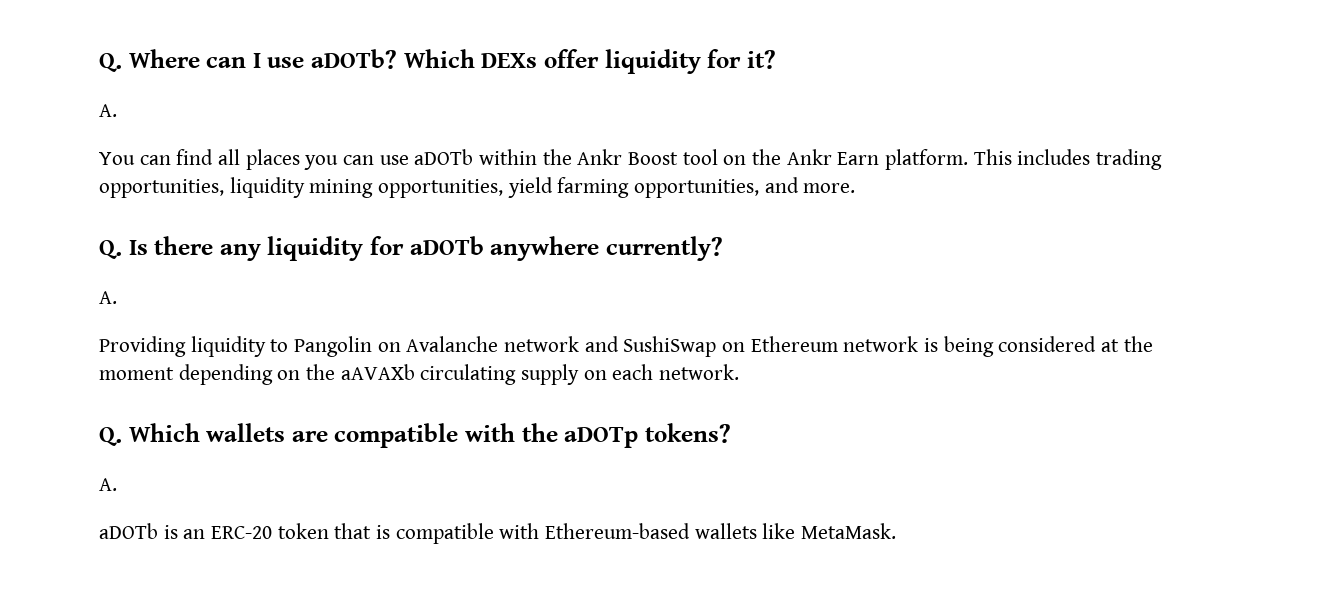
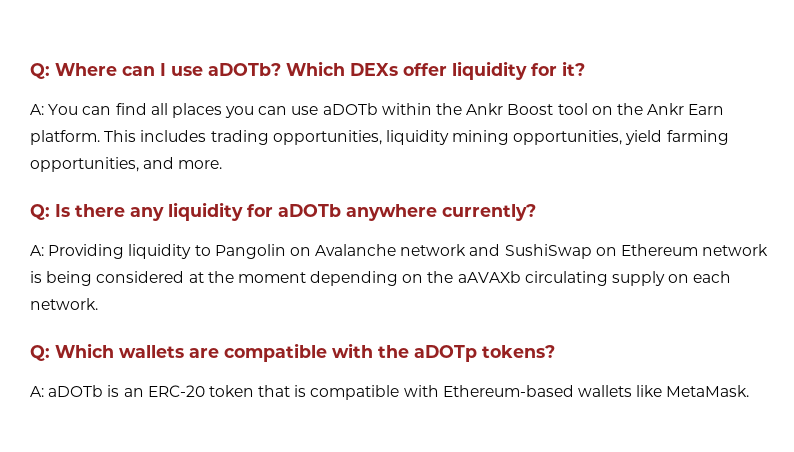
[99,53,122,72] Q. -> [30,63,50,79] Q:
[99,104,117,117] A. // -> [30,104,44,115] A:
[99,240,122,259] Q. -> [30,204,50,220] Q:
[99,291,117,304] A. // -> [30,245,44,256] A:
[99,427,122,446] Q. -> [30,345,50,361] Q:
[99,478,117,491] A. // -> [30,386,44,397] A:

